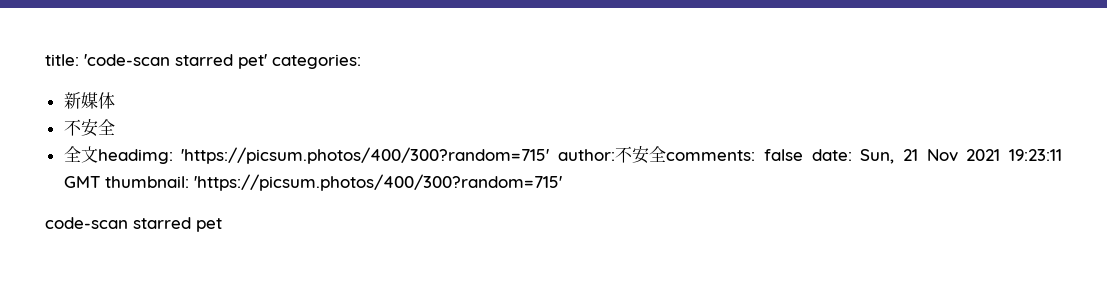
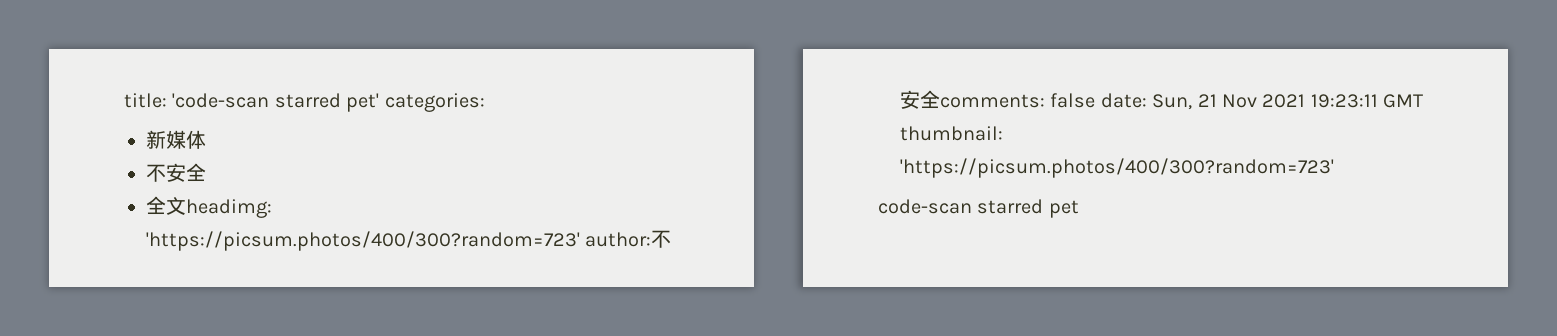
[181,147,550,164] 'https://picsum.photos/400/300?random=715' -> [146,231,580,251] 'https://picsum.photos/400/300?random=723'
[193,174,562,191] 'https://picsum.photos/400/300?random=715' -> [900,158,1334,178] 'https://picsum.photos/400/300?random=723'

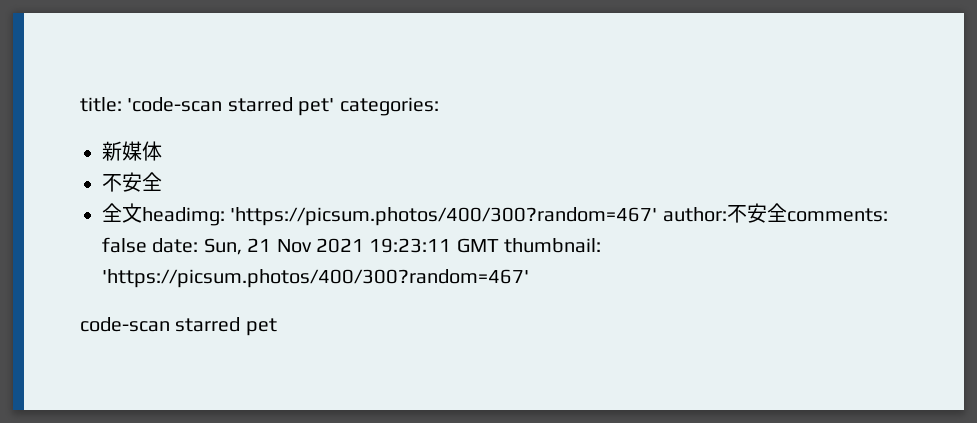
[146,231,580,251] 'https://picsum.photos/400/300?random=723' -> [230,207,658,226] 'https://picsum.photos/400/300?random=467'
[900,158,1334,178] 'https://picsum.photos/400/300?random=723' -> [102,269,529,288] 'https://picsum.photos/400/300?random=467'

